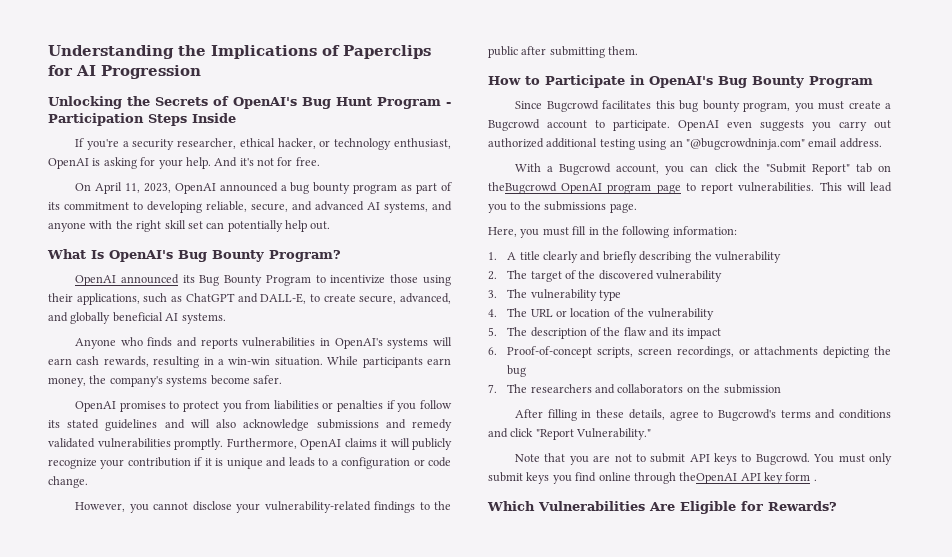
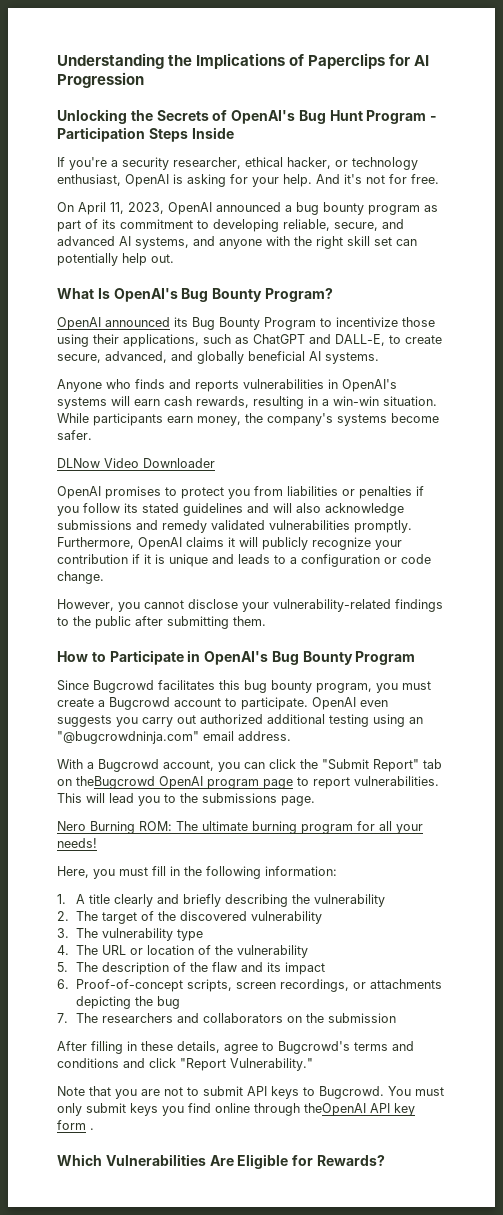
(282, 379) none -> [57,458,215,468] // DLNow Video Downloader
(637, 208) none -> [57,821,423,834] [57,838,97,848] // Nero Burning ROM: The ultimate burning program for all your needs!

